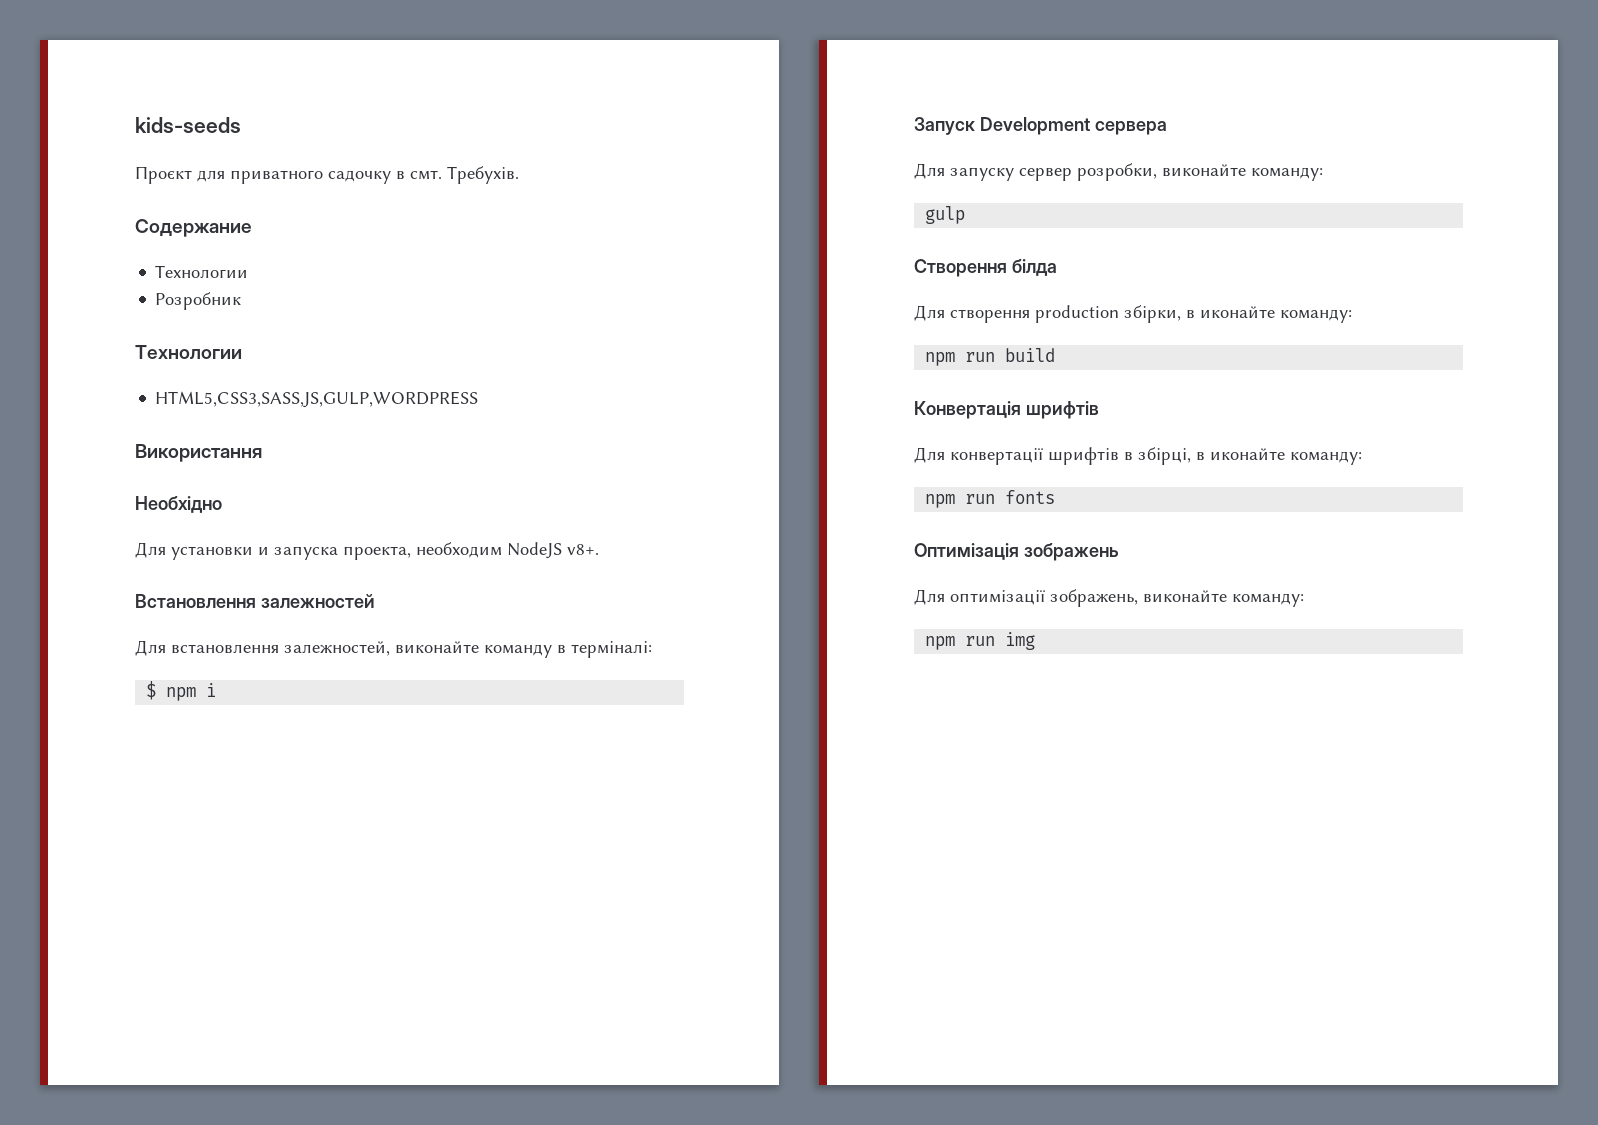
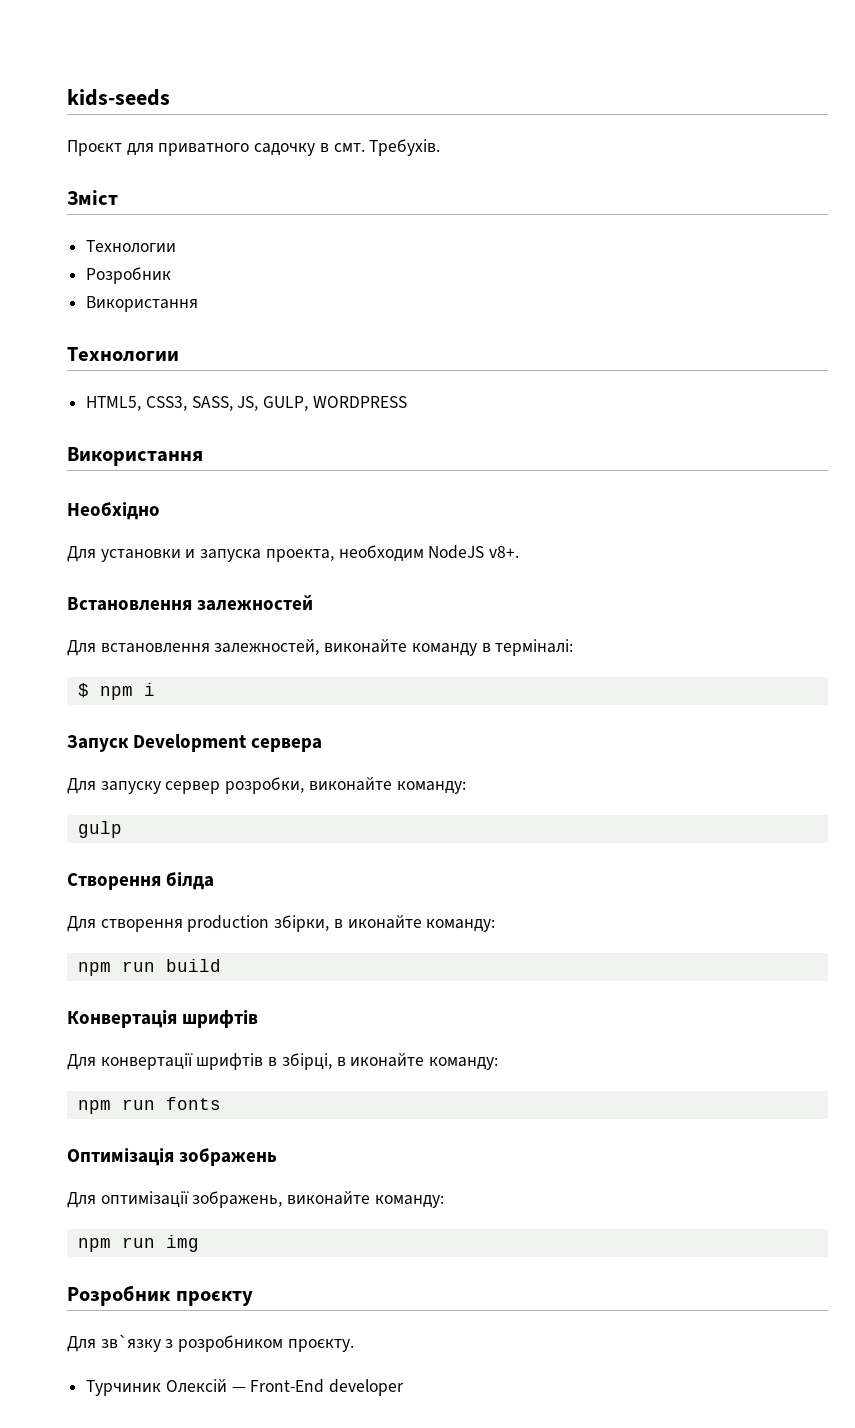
[135,219,252,237] Содержание -> [67,190,118,205] Зміст
[135,345,242,359] [155,391,479,408] // Технологии // HTML5,CSS3,SASS,JS,GULP,WORDPRESS -> [86,296,199,312] [67,347,179,362] [86,396,407,411] // Використання // Технологии // HTML5, CSS3, SASS, JS, GULP, WORDPRESS
(1036, 641) none -> [67,1285,253,1306] [67,1335,354,1352] [86,1379,405,1396] // Розробник проєкту // Для зв`язку з розробником проєкту. // Турчиник Олексій — Front-End developer

